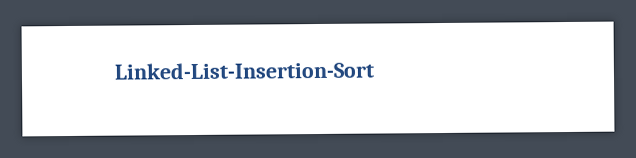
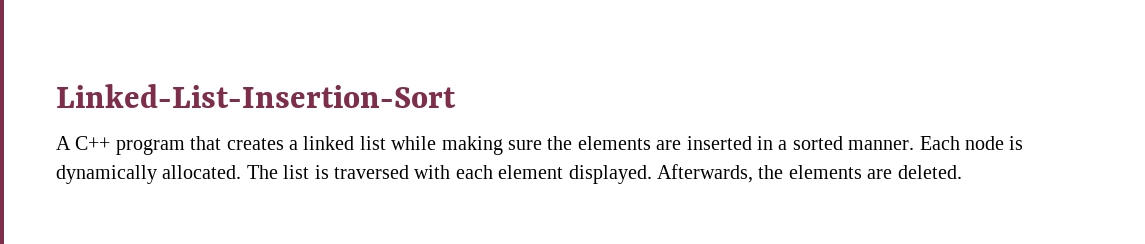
(374, 70) none -> [56,136,1024,155] [56,164,962,184] // A C++ program that creates a linked list while making sure the elements are inserted in a sorted manner. Each node is dynamically allocated. The list is traversed with each element displayed. Afterwards, the elements are deleted.

